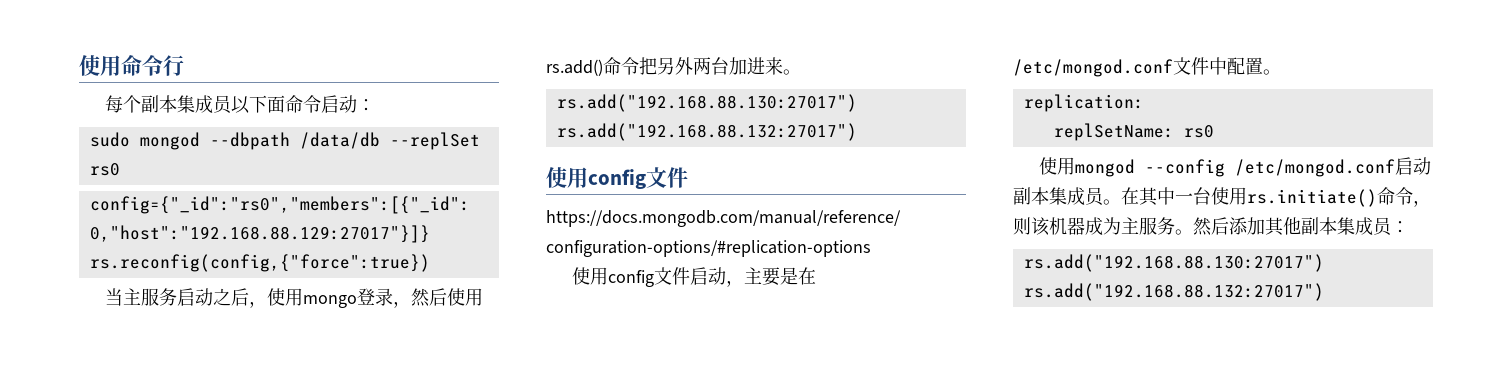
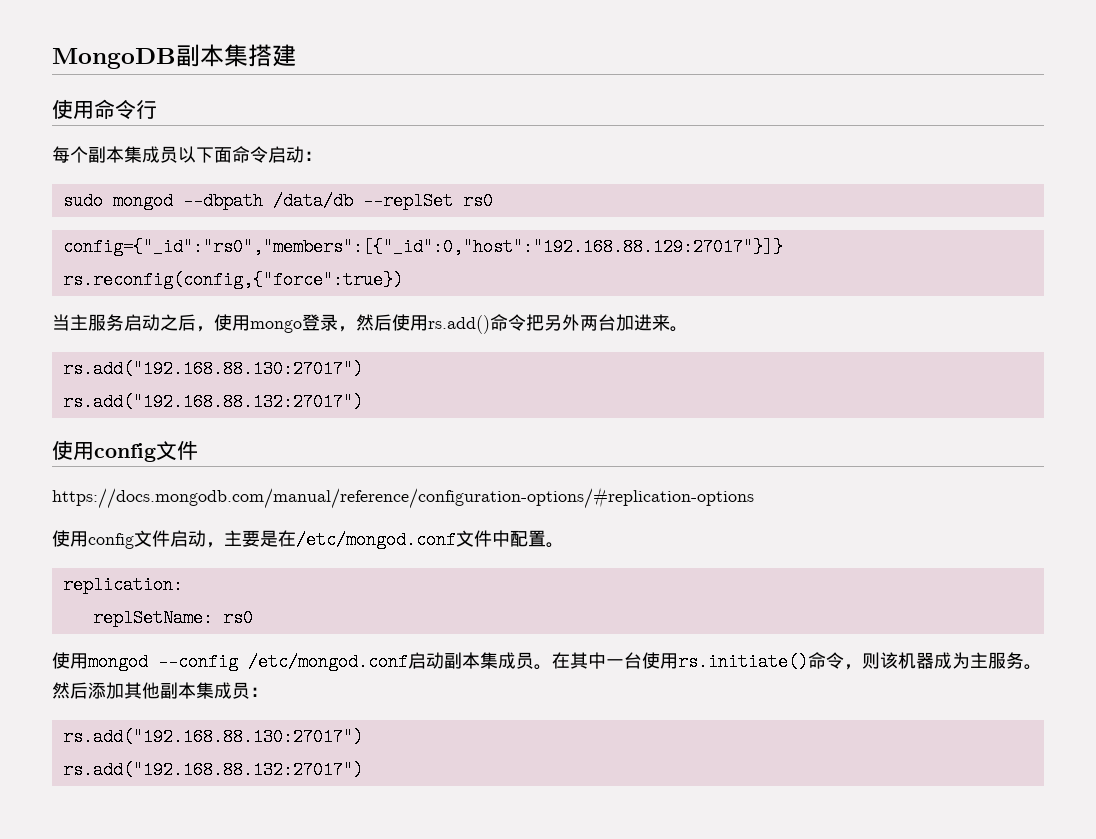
(79, 65) none -> [52,44,296,69] MongoDB副本集搭建 //

